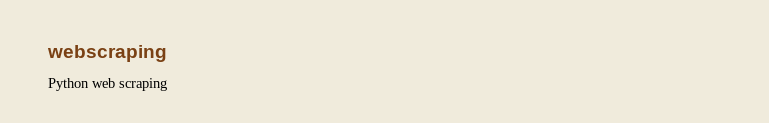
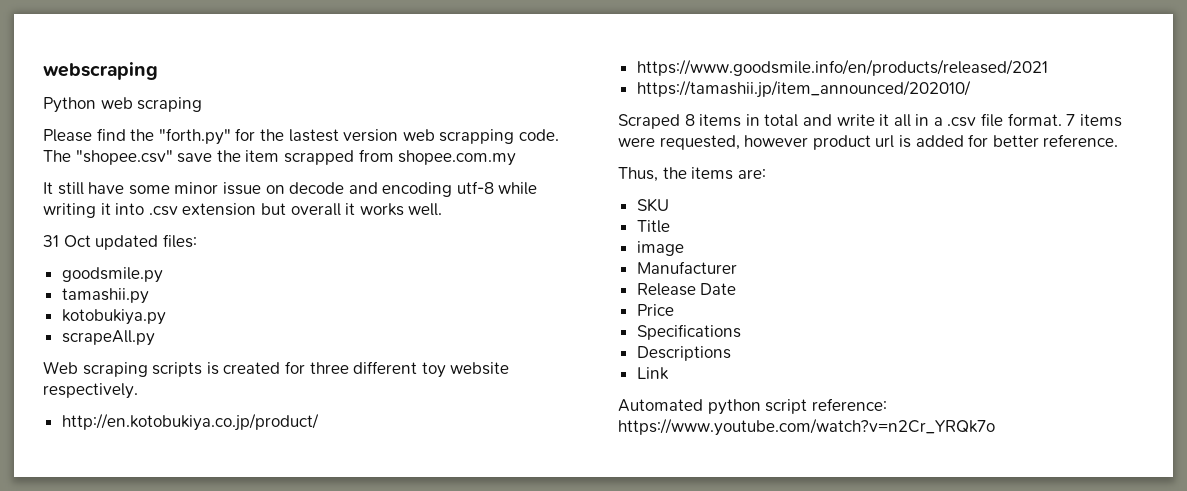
(167, 84) none -> [43,128,559,145] [43,149,517,166] [43,181,538,197] [43,203,443,218] [43,234,197,250] [61,267,163,283] [61,288,149,304] [61,309,166,325] [61,330,155,346] [43,361,510,378] [43,383,138,399] [61,413,319,431] [636,59,1048,76] [636,80,971,98] [618,113,1122,129] [618,134,1119,150] [618,167,766,182] [636,198,669,212] [636,220,670,233] [636,241,684,256] [636,261,737,274] [636,283,737,296] [636,304,674,316] [636,324,741,340] [636,346,731,361] [636,367,669,380] [618,398,887,415] [618,418,995,436] // Please find the "forth.py" for the lastest version web scrapping code. The "shopee.csv" save the item scrapped from shopee.com.my // It still have some minor issue on decode and encoding utf-8 while writing it into .csv extension but overall it works well. // 31 Oct updated files: // goodsmile.py // tamashii.py // kotobukiya.py // scrapeAll.py // Web scraping scripts is created for three different toy website respectively. // http://en.kotobukiya.co.jp/product/ // https://www.goodsmile.info/en/products/released/2021 // https://tamashii.jp/item_announced/202010/ // Scraped 8 items in total and write it all in a .csv file format. 7 items were requested, however product url is added for better reference. // Thus, the items are: // SKU // Title // image // Manufacturer // Release Date // Price // Specifications // Descriptions // Link // Automated python script reference: https://www.youtube.com/watch?v=n2Cr_YRQk7o

